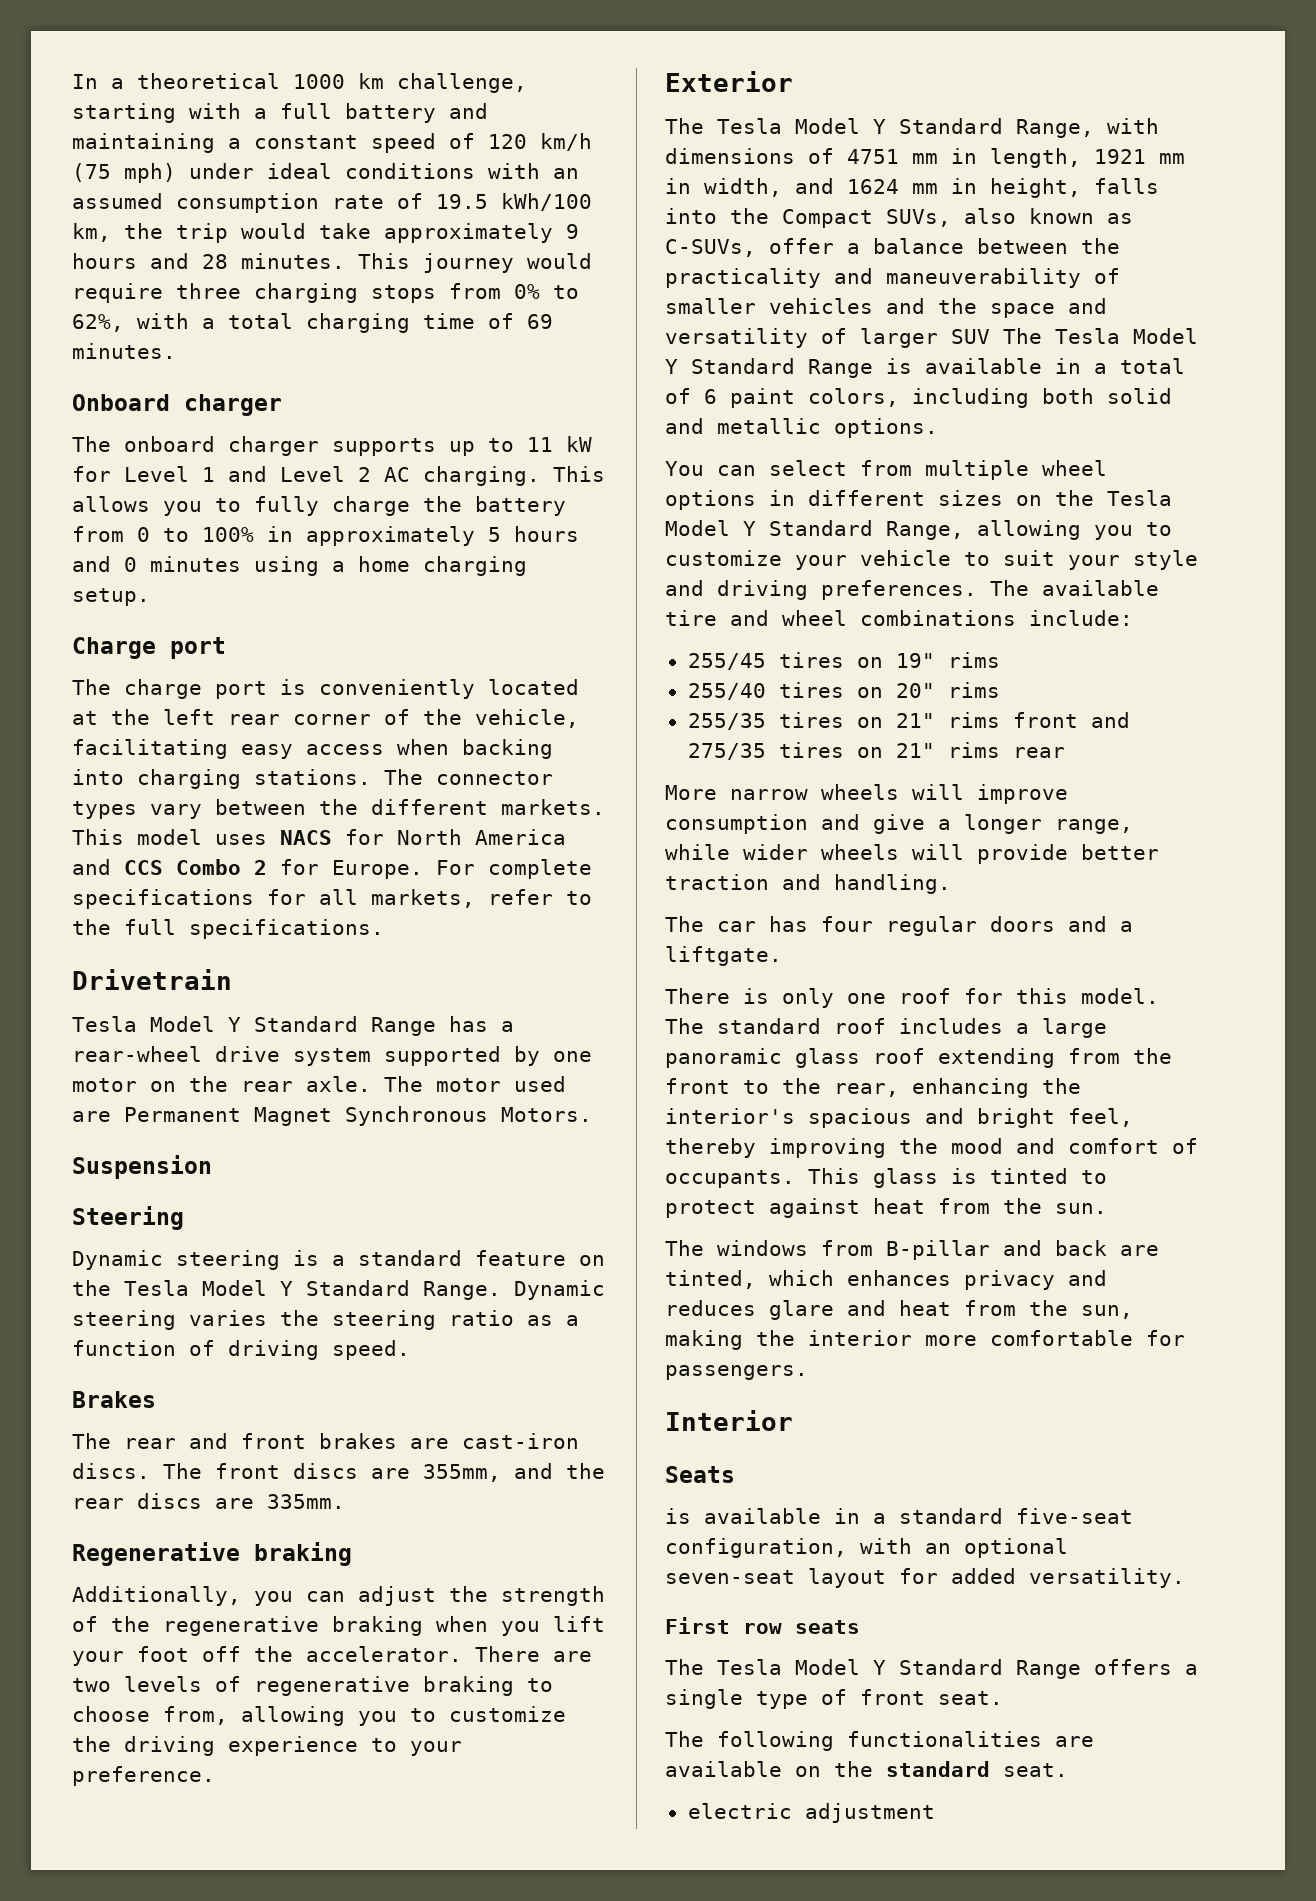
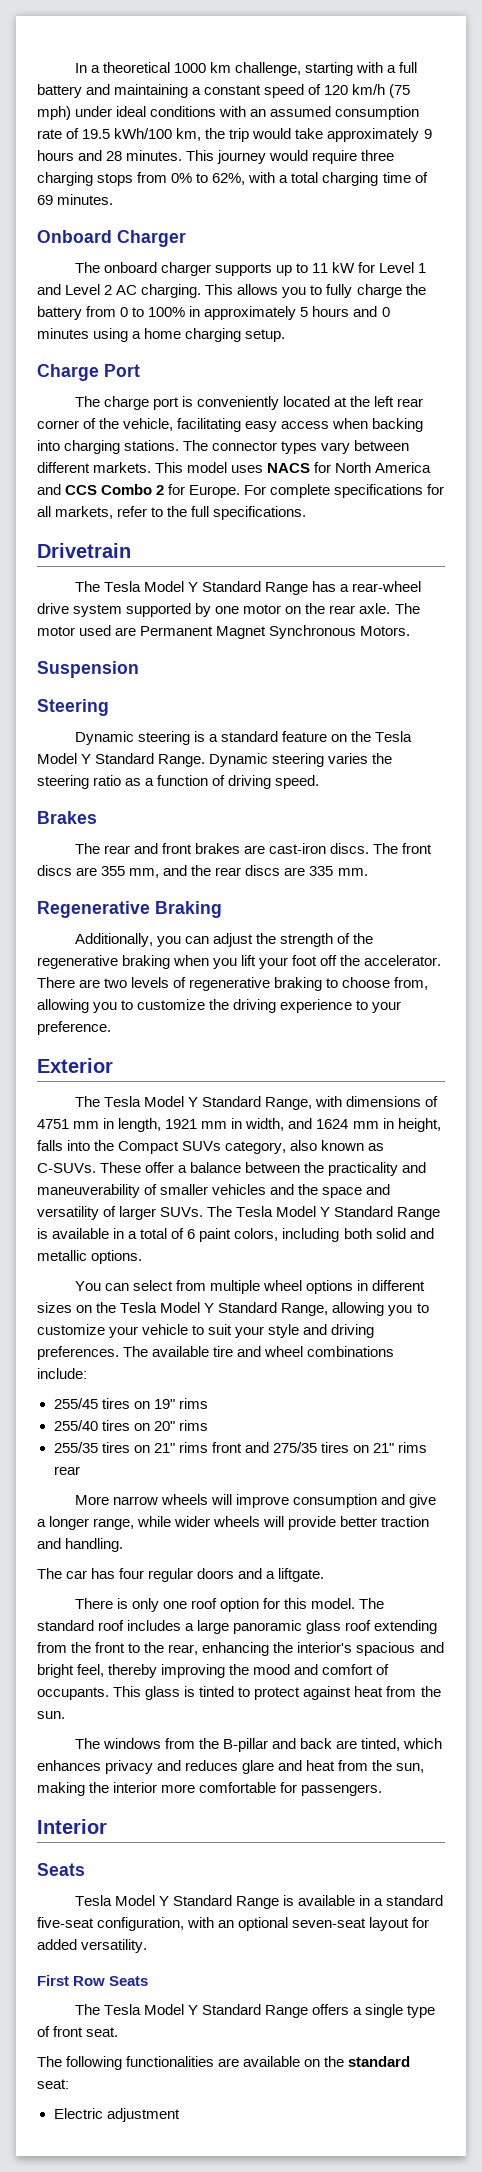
[184,394,282,416] charger -> [117,230,186,247] Charger
[170,637,226,659] port -> [104,364,140,377] Port
[319,799,358,815] the -> (410, 445) none
(232, 979) none -> [74,581,100,592] The
[423,1464,501,1482] 355mm, -> [101,866,160,878] 355 mm,
[267,1494,345,1509] 335mm. -> [309,866,368,876] 335 mm.
[254,1542,352,1566] braking -> [155,901,222,918] Braking
[886,209,951,227] SUVs, -> [182,1141,287,1154] SUVs category,
[665,239,756,257] C-SUVs, -> [37,1162,142,1173] C-SUVs. These
[951,329,990,344] SUV -> [160,1207,204,1217] SUVs.
(951, 996) none -> [220,1598,260,1612] option
(873, 1248) none -> [199,1738,220,1749] the
(735, 1474) none -> [74,1895,280,1909] Tesla Model Y Standard Range
[743,1620,860,1634] row seats -> [73,1976,149,1986] Row Seats
[1003,1763,1068,1777] [687,1803,792,1819] seat. // electric -> [37,2079,69,2089] [53,2108,103,2119] seat: // Electric

